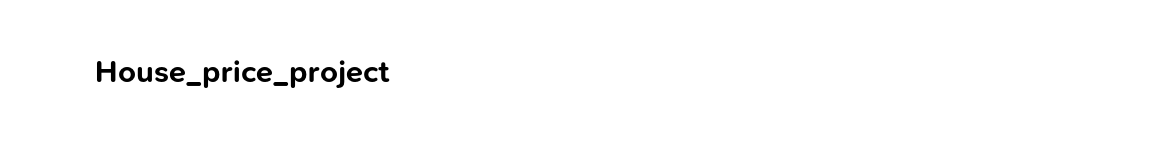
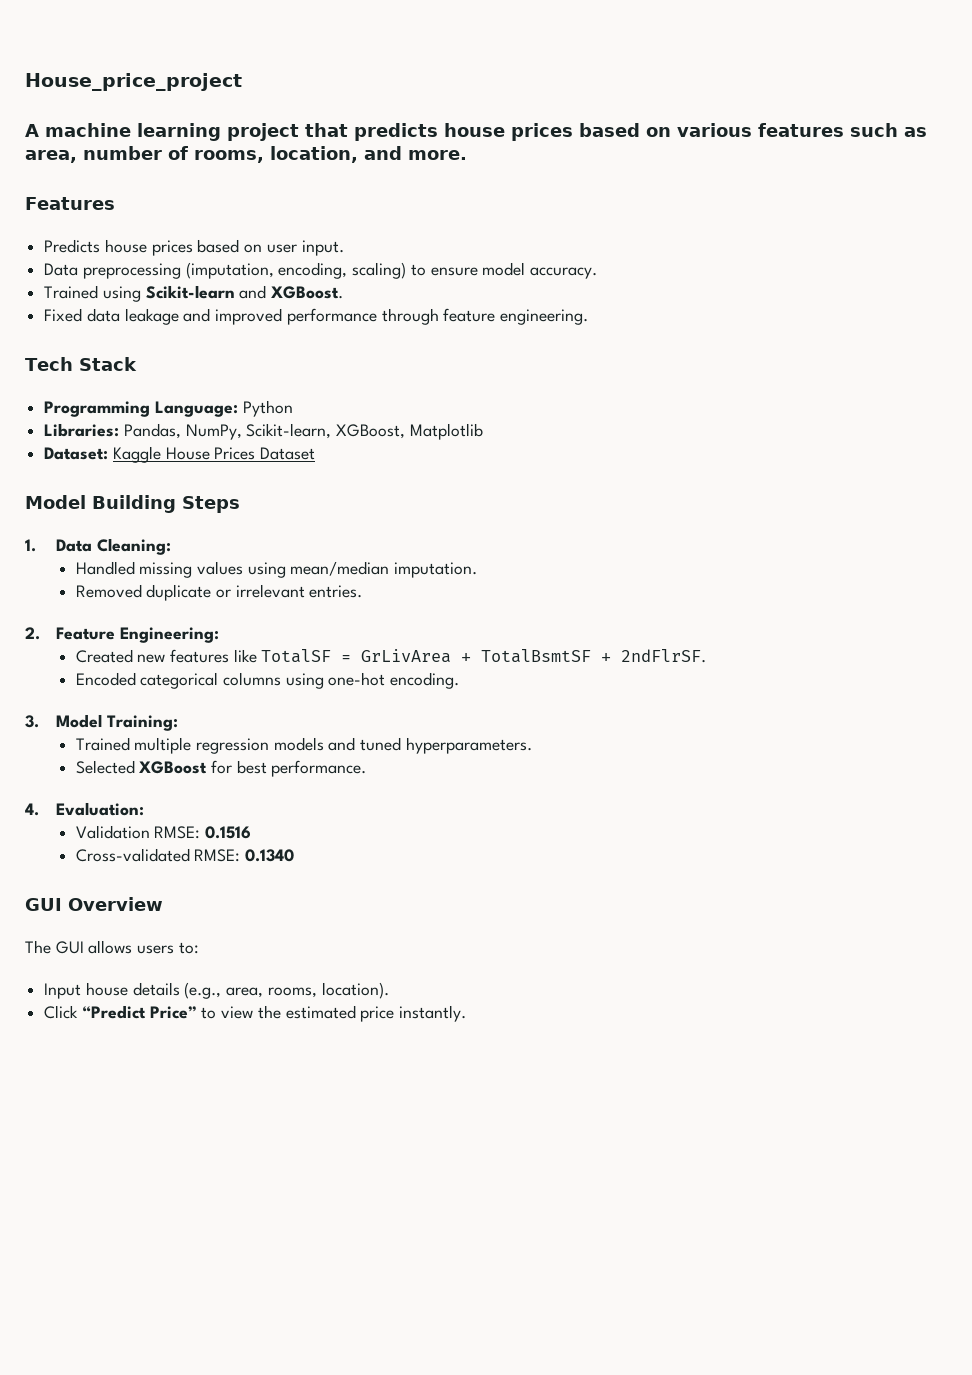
(390, 74) none -> [25,123,927,141] [25,146,467,163] [25,197,115,210] [44,239,344,256] [44,262,598,279] [44,285,344,302] [44,308,589,325] [25,357,137,371] [44,400,293,417] [44,423,483,440] [44,446,316,463] [25,495,240,513] [25,538,172,555] [75,561,478,578] [75,584,363,601] [25,627,220,643] [75,649,707,663] [75,672,460,689] [25,714,179,731] [75,737,532,754] [75,760,367,777] [25,802,145,816] [75,825,252,839] [75,848,295,862] [25,897,163,911] [25,940,199,954] [44,982,389,999] [44,1005,467,1022] // A machine learning project that predicts house prices based on various features such as area, number of rooms, location, and more. // Features // Predicts house prices based on user input. // Data preprocessing (imputation, encoding, scaling) to ensure model accuracy. // Trained using Scikit-learn and XGBoost. // Fixed data leakage and improved performance through feature engineering. // Tech Stack // Programming Language: Python // Libraries: Pandas, NumPy, Scikit-learn, XGBoost, Matplotlib // Dataset: Kaggle House Prices Dataset // Model Building Steps // 1. Data Cleaning: // Handled missing values using mean/median imputation. // Removed duplicate or irrelevant entries. // 2. Feature Engineering: // Created new features like TotalSF = GrLivArea + TotalBsmtSF + 2ndFlrSF. // Encoded categorical columns using one-hot encoding. // 3. Model Training: // Trained multiple regression models and tuned hyperparameters. // Selected XGBoost for best performance. // 4. Evaluation: // Validation RMSE: 0.1516 // Cross-validated RMSE: 0.1340 // GUI Overview // The GUI allows users to: // Input house details (e.g., area, rooms, location). // Click “Predict Price” to view the estimated price instantly.

